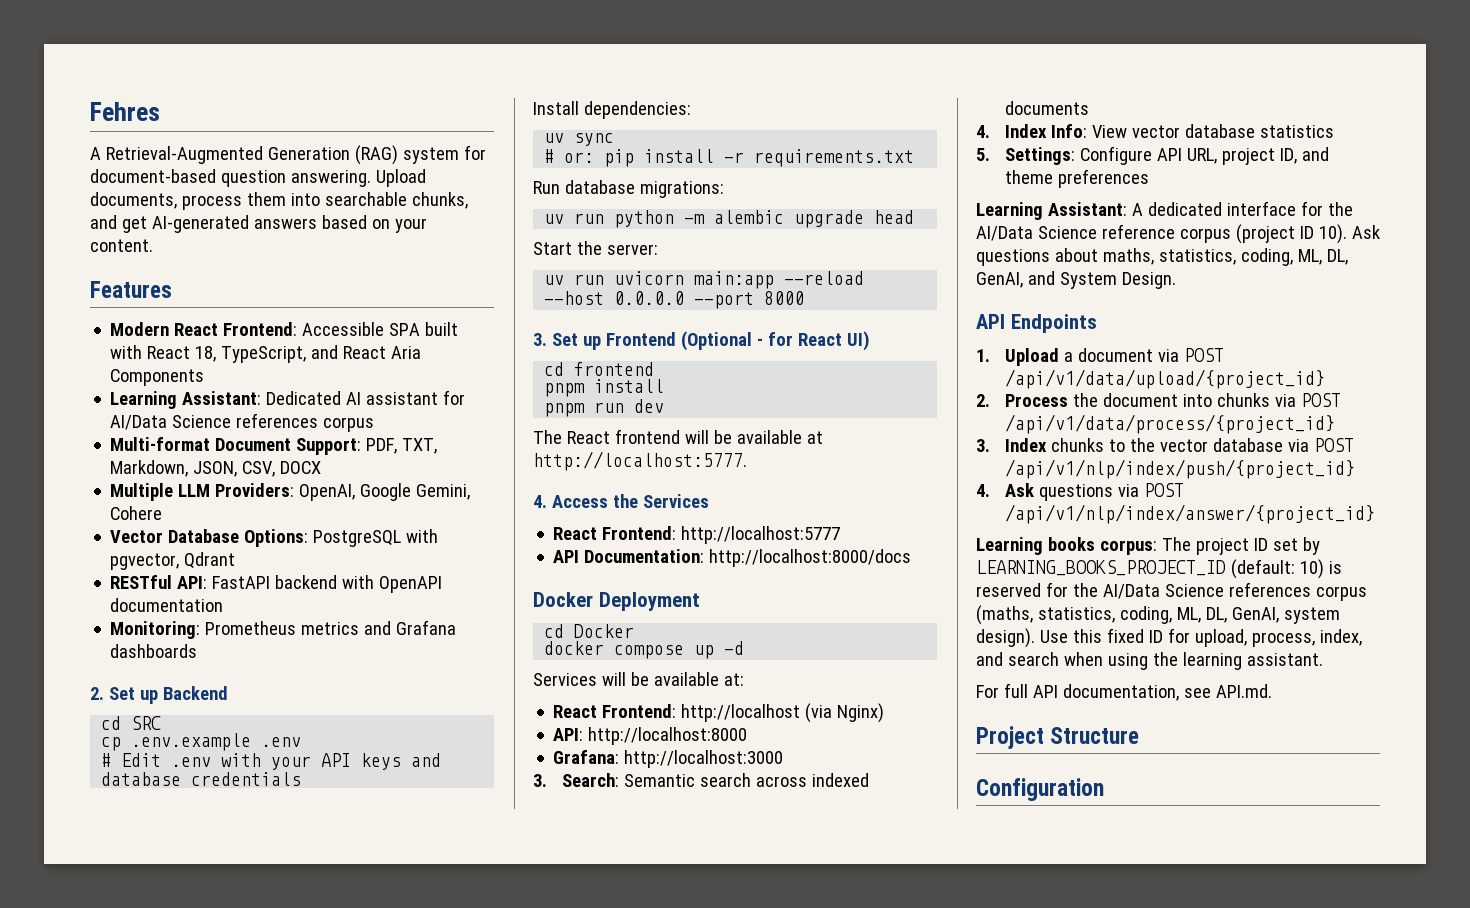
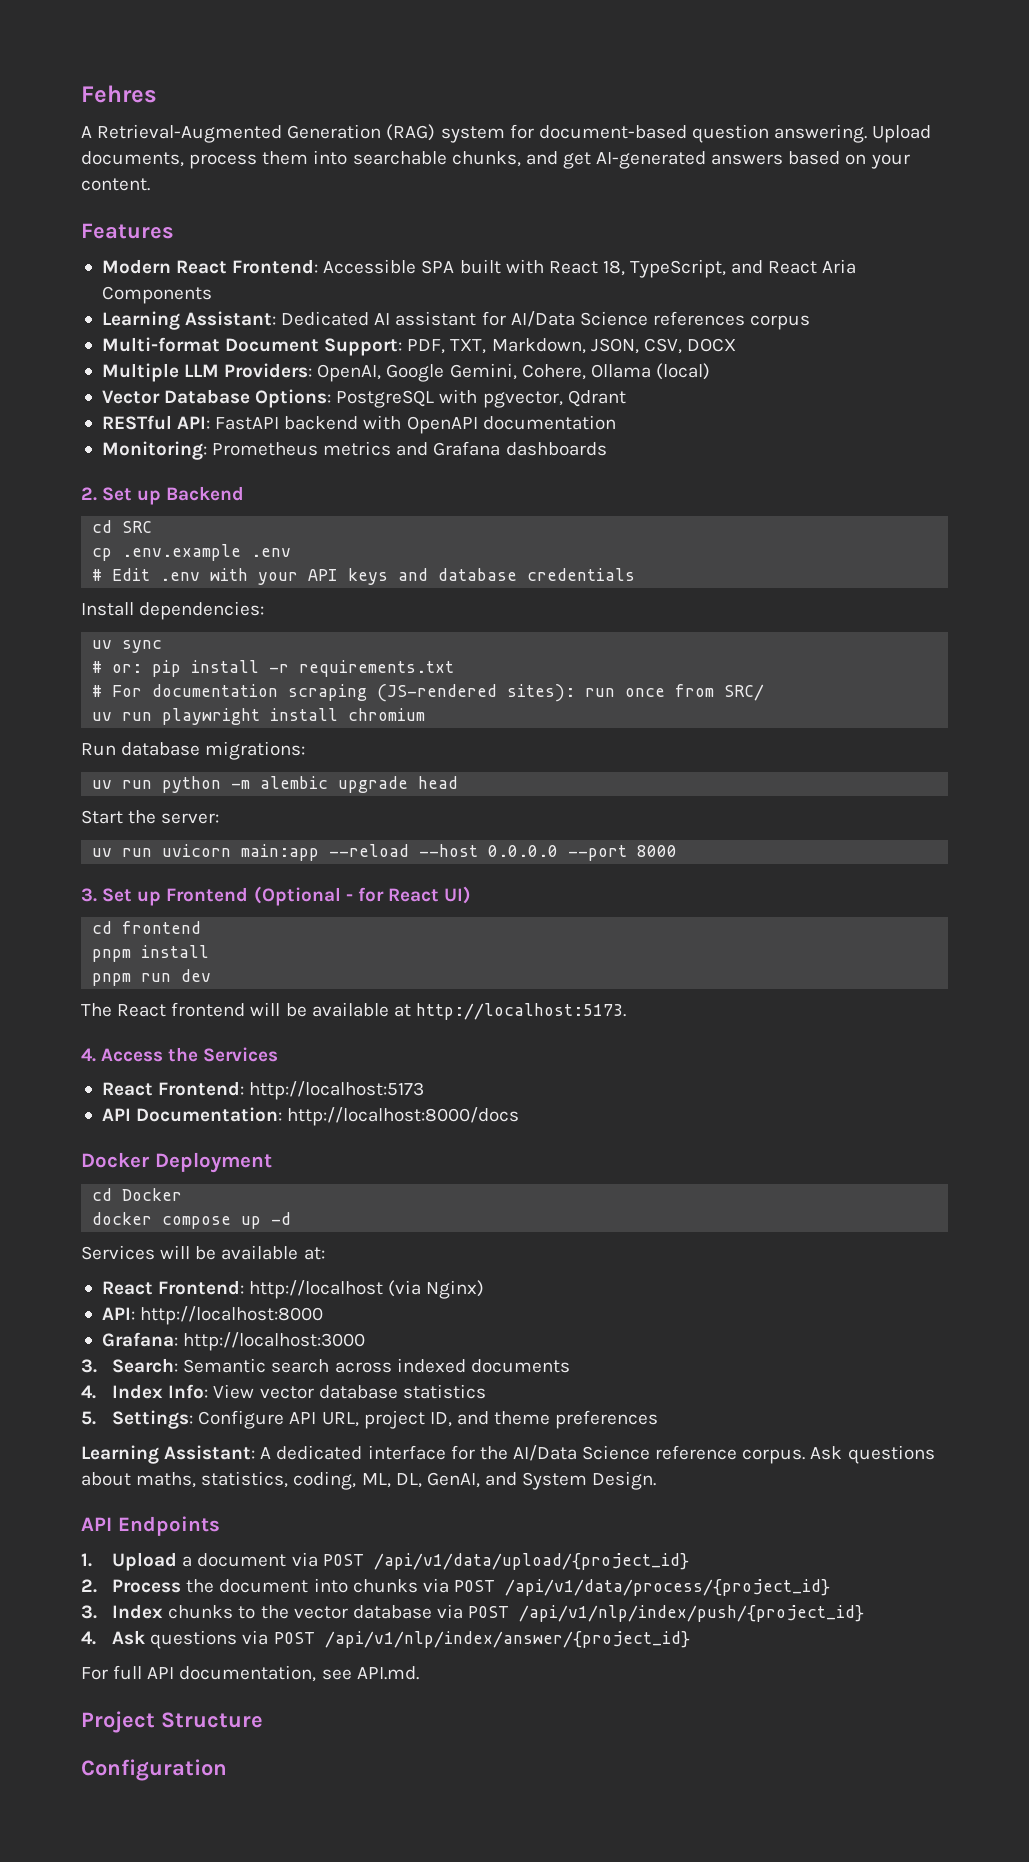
[110,506,163,520] Cohere -> [521,363,710,380] Cohere, Ollama (local)
(915, 158) none -> [92,684,765,702] [92,708,426,725] // # For documentation scraping (JS-rendered sites): run once from SRC/ // uv run playwright install chromium
[533,451,747,471] http://localhost:5777. -> [415,1003,626,1020] http://localhost:5173.
[681,526,841,544] http://localhost:5777 -> [249,1081,425,1100] http://localhost:5173
[1179,224,1347,244] corpus (project ID 10). -> [742,1449,806,1464] corpus.
[976,537,1320,555] [976,559,1342,579] [976,582,1367,601] [976,605,1340,625] [976,628,1362,648] [976,652,1323,670] // Learning books corpus: The project ID set by LEARNING_BOOKS_PROJECT_ID (default: 10) is reserved for the AI/Data Science references corpus (maths, statistics, coding, ML, DL, GenAI, system design). Use this fixed ID for upload, process, index, and search when using the learning assistant. -> (690, 1639) none

